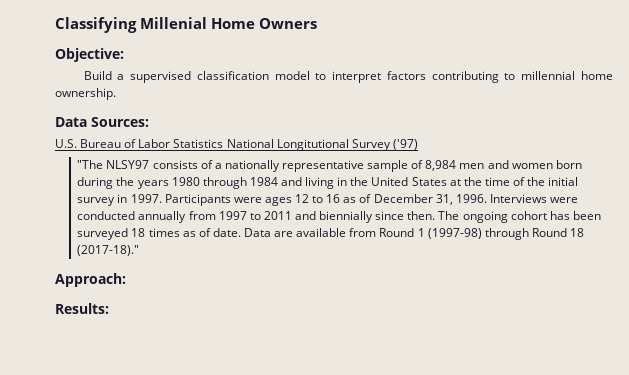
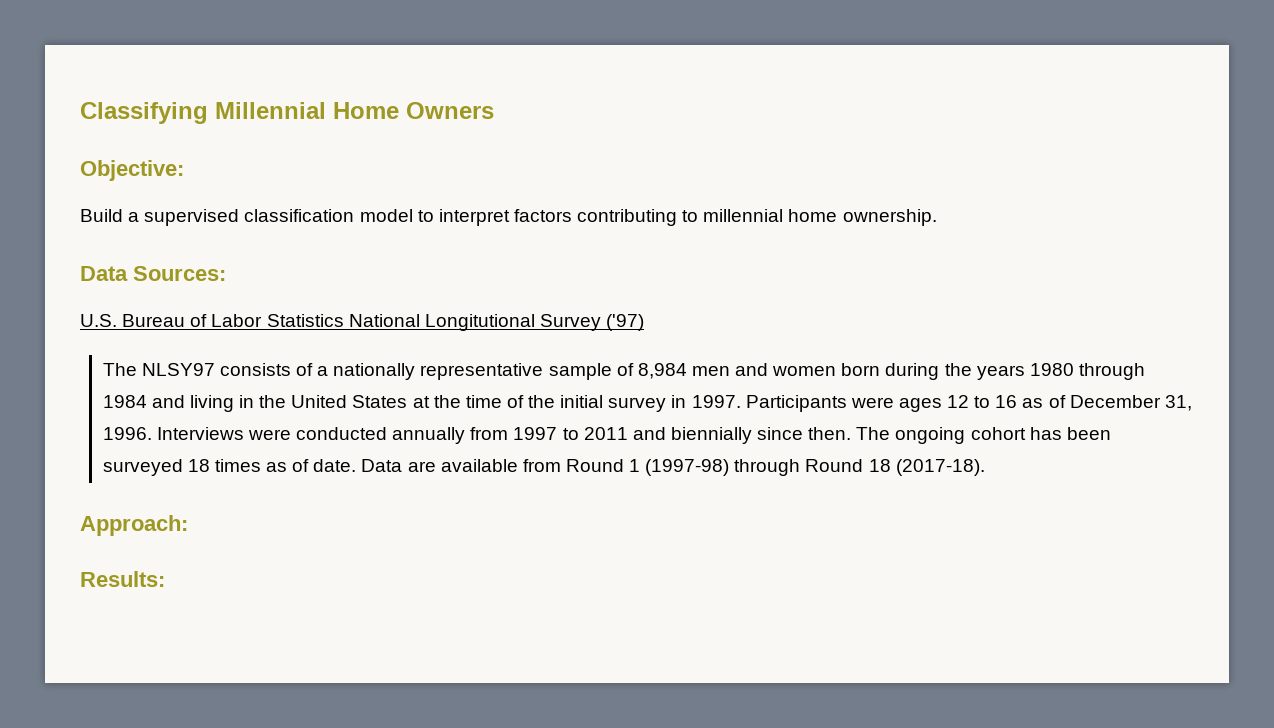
[140,17,207,29] Millenial -> [215,102,326,119] Millennial
[77,160,104,169] "The -> [102,363,137,376] The
[77,245,140,256] (2017-18)." -> [895,459,985,476] (2017-18).

